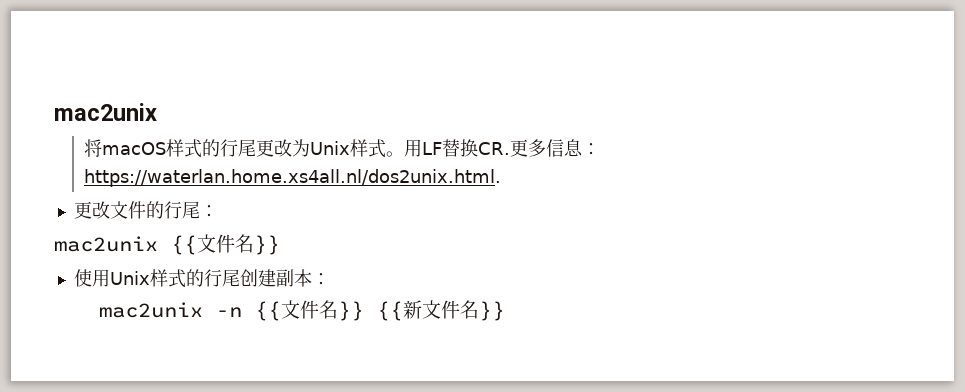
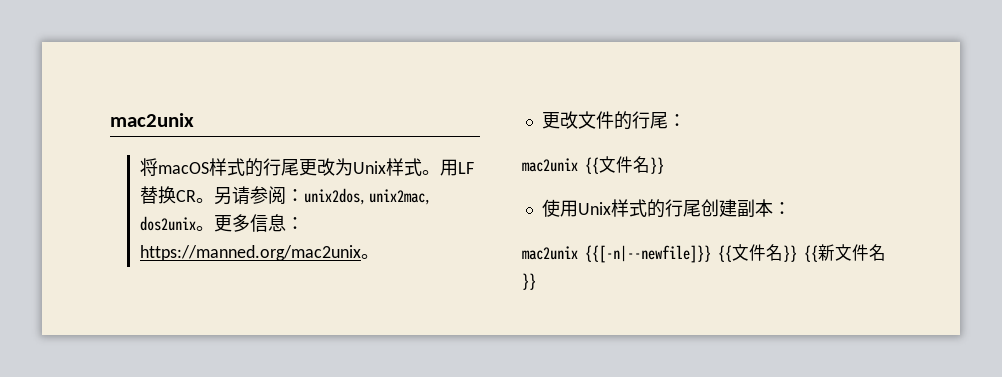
[478,142,511,155] CR. -> [175,186,429,205] [139,216,214,231] CR。另请参阅：unix2dos, unix2mac, dos2unix。
[84,169,502,187] https://waterlan.home.xs4all.nl/dos2unix.html. -> [139,245,379,261] https://manned.org/mac2unix。
[216,307,243,317] -n -> [585,245,711,263] {{[-n|--newfile]}}

